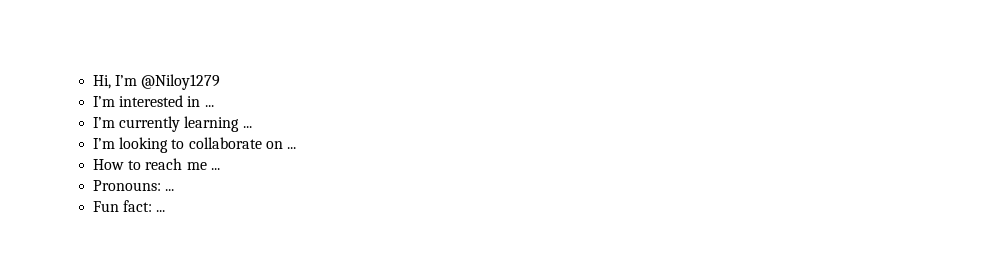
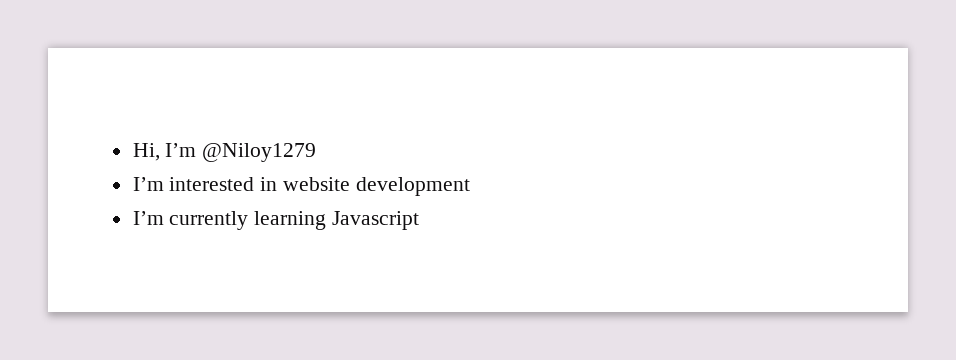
[204,105,214,107] ... -> [283,177,470,196] website development
[242,126,252,128] [93,137,296,153] [93,158,220,170] [93,180,175,191] [93,200,166,212] ... // I’m looking to collaborate on ... // How to reach me ... // Pronouns: ... // Fun fact: ... -> [332,211,420,230] Javascript

